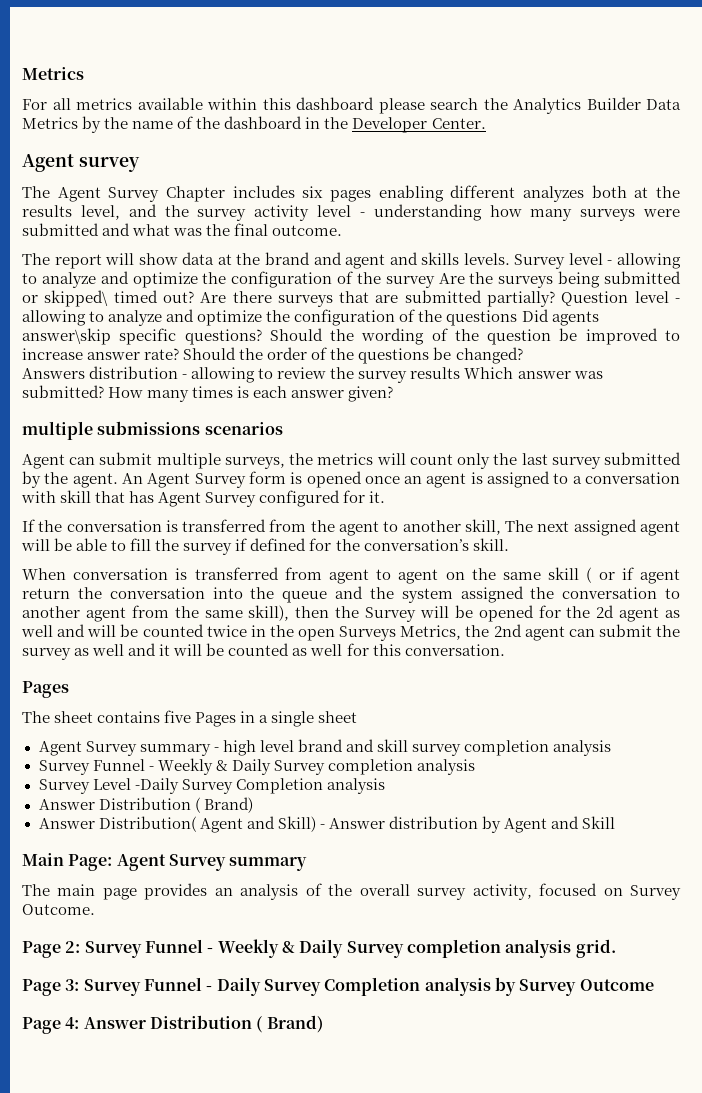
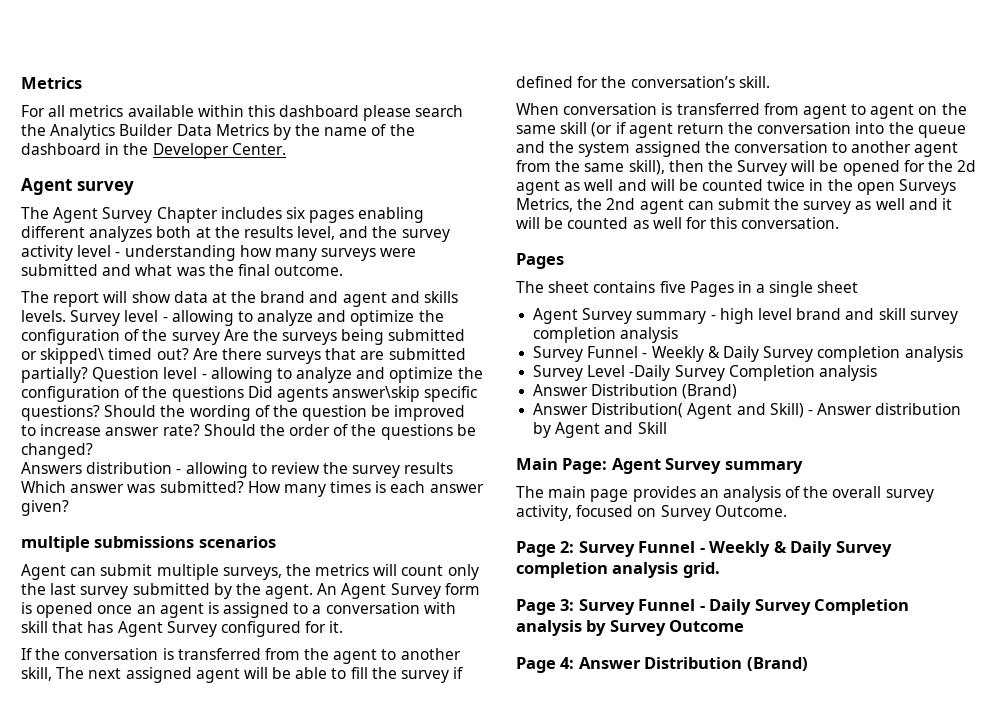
[586,567,615,583] ( or -> [591,122,613,137] (or
[194,797,253,813] ( Brand) -> [682,384,738,399] (Brand)
[256,1015,323,1033] ( Brand) -> [746,657,808,671] (Brand)

